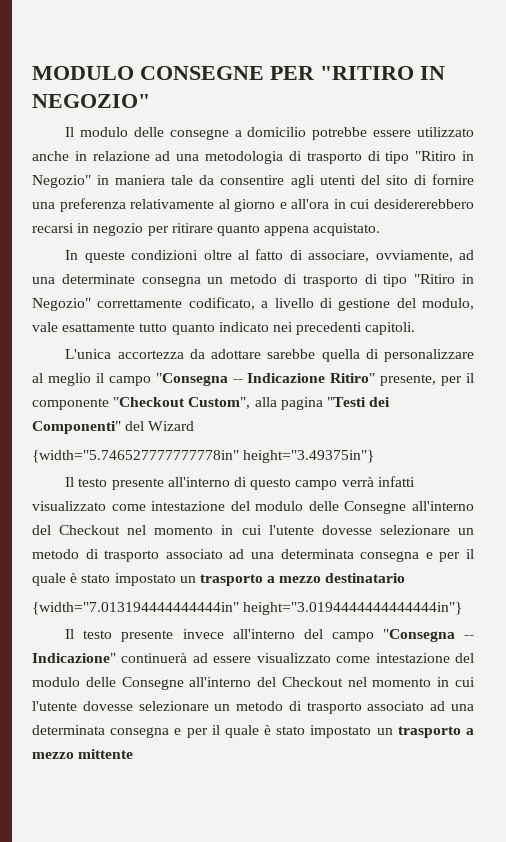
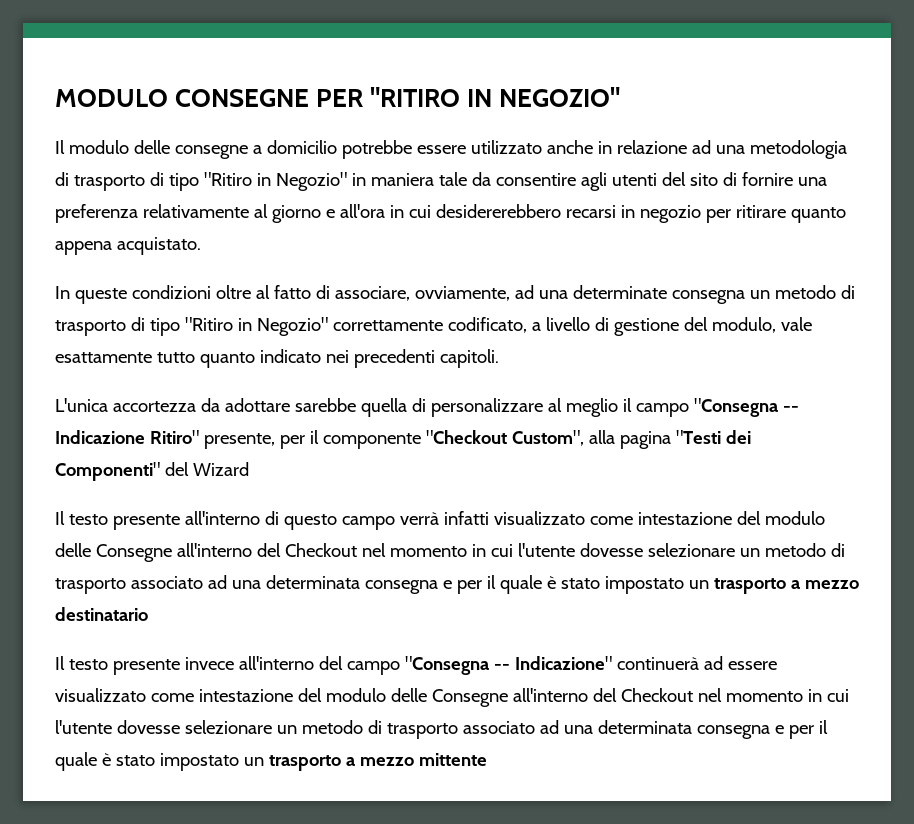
[32,450,375,463] // {width="5.746527777777778in" height="3.49375in"} -> (249, 469) none
[32,602,463,615] // {width="7.013194444444444in" height="3.0194444444444444in"} -> (148, 614) none

